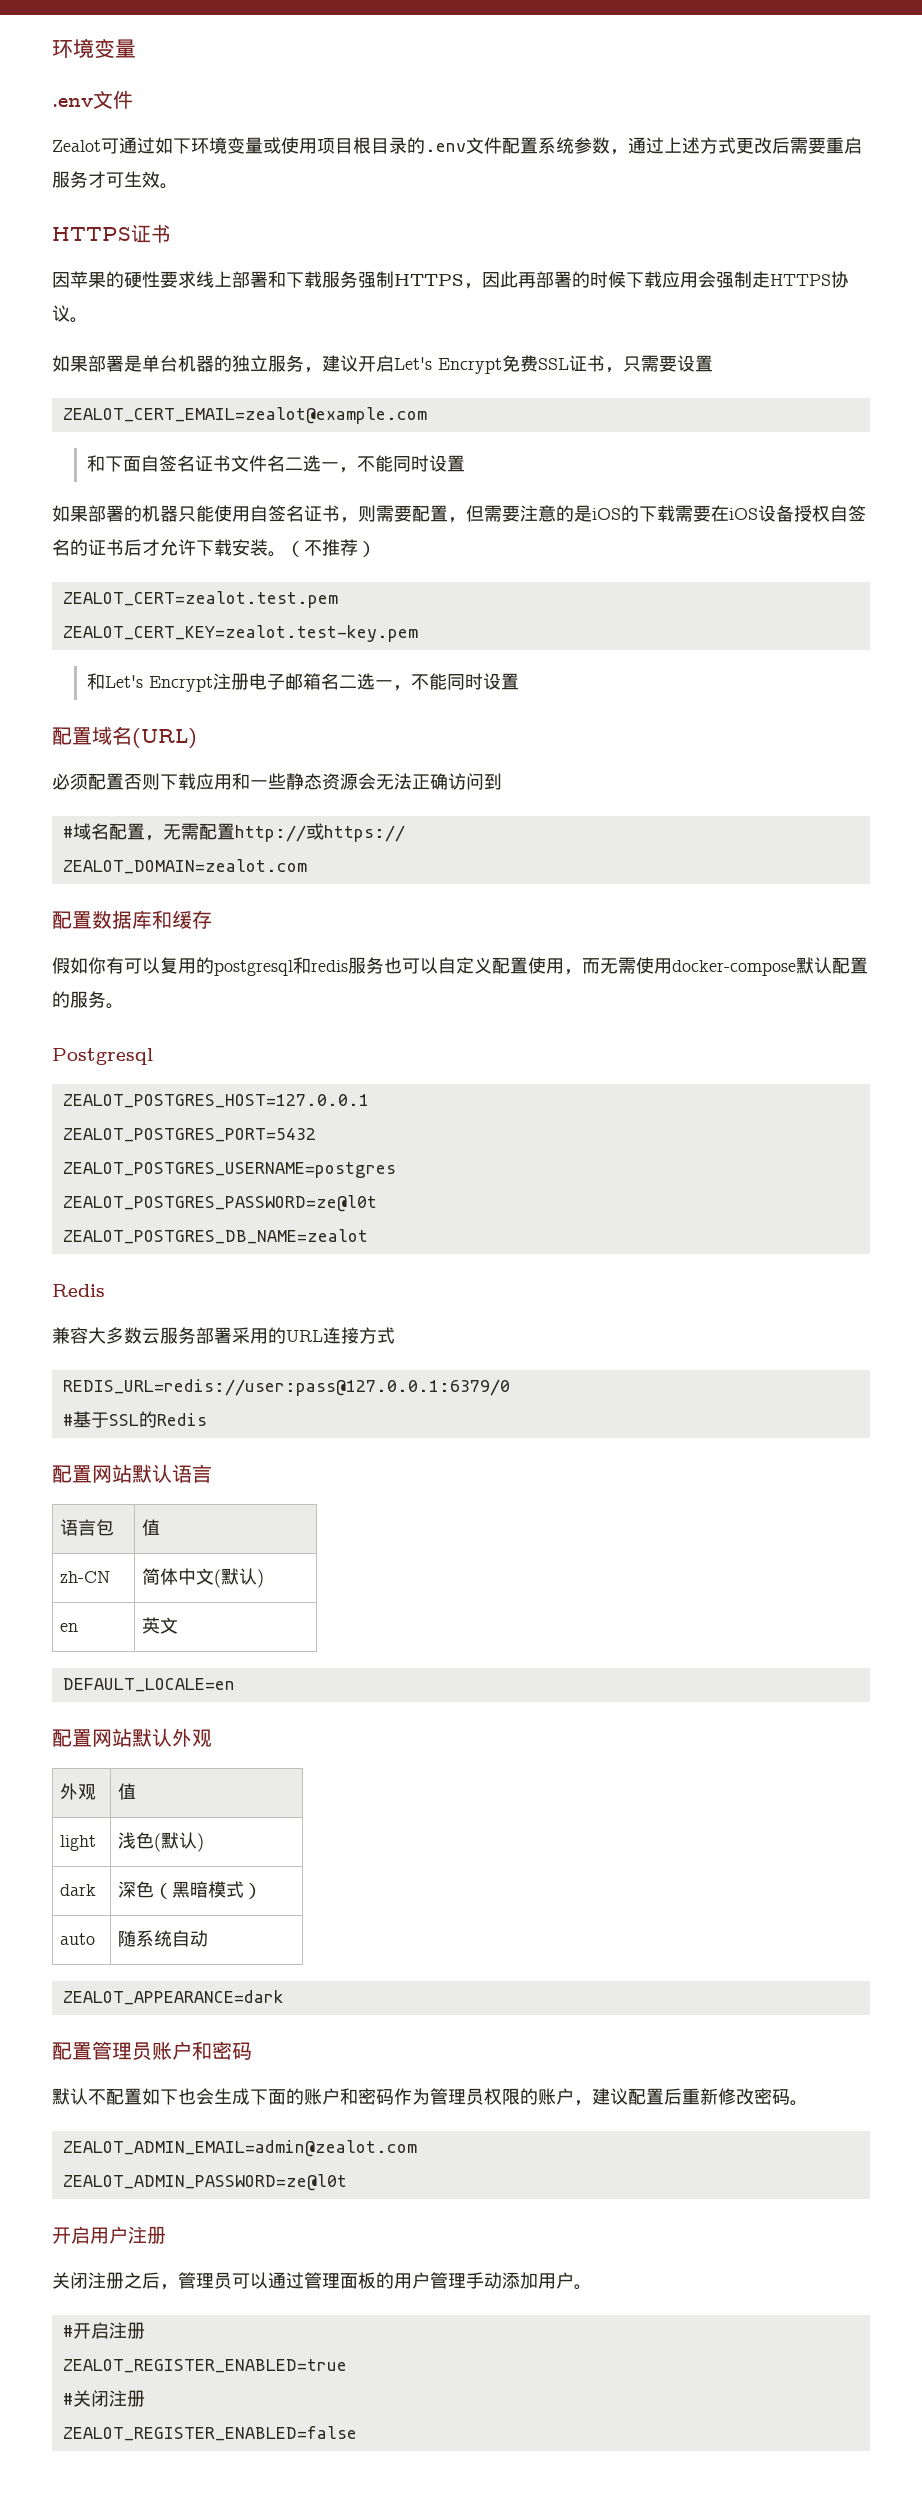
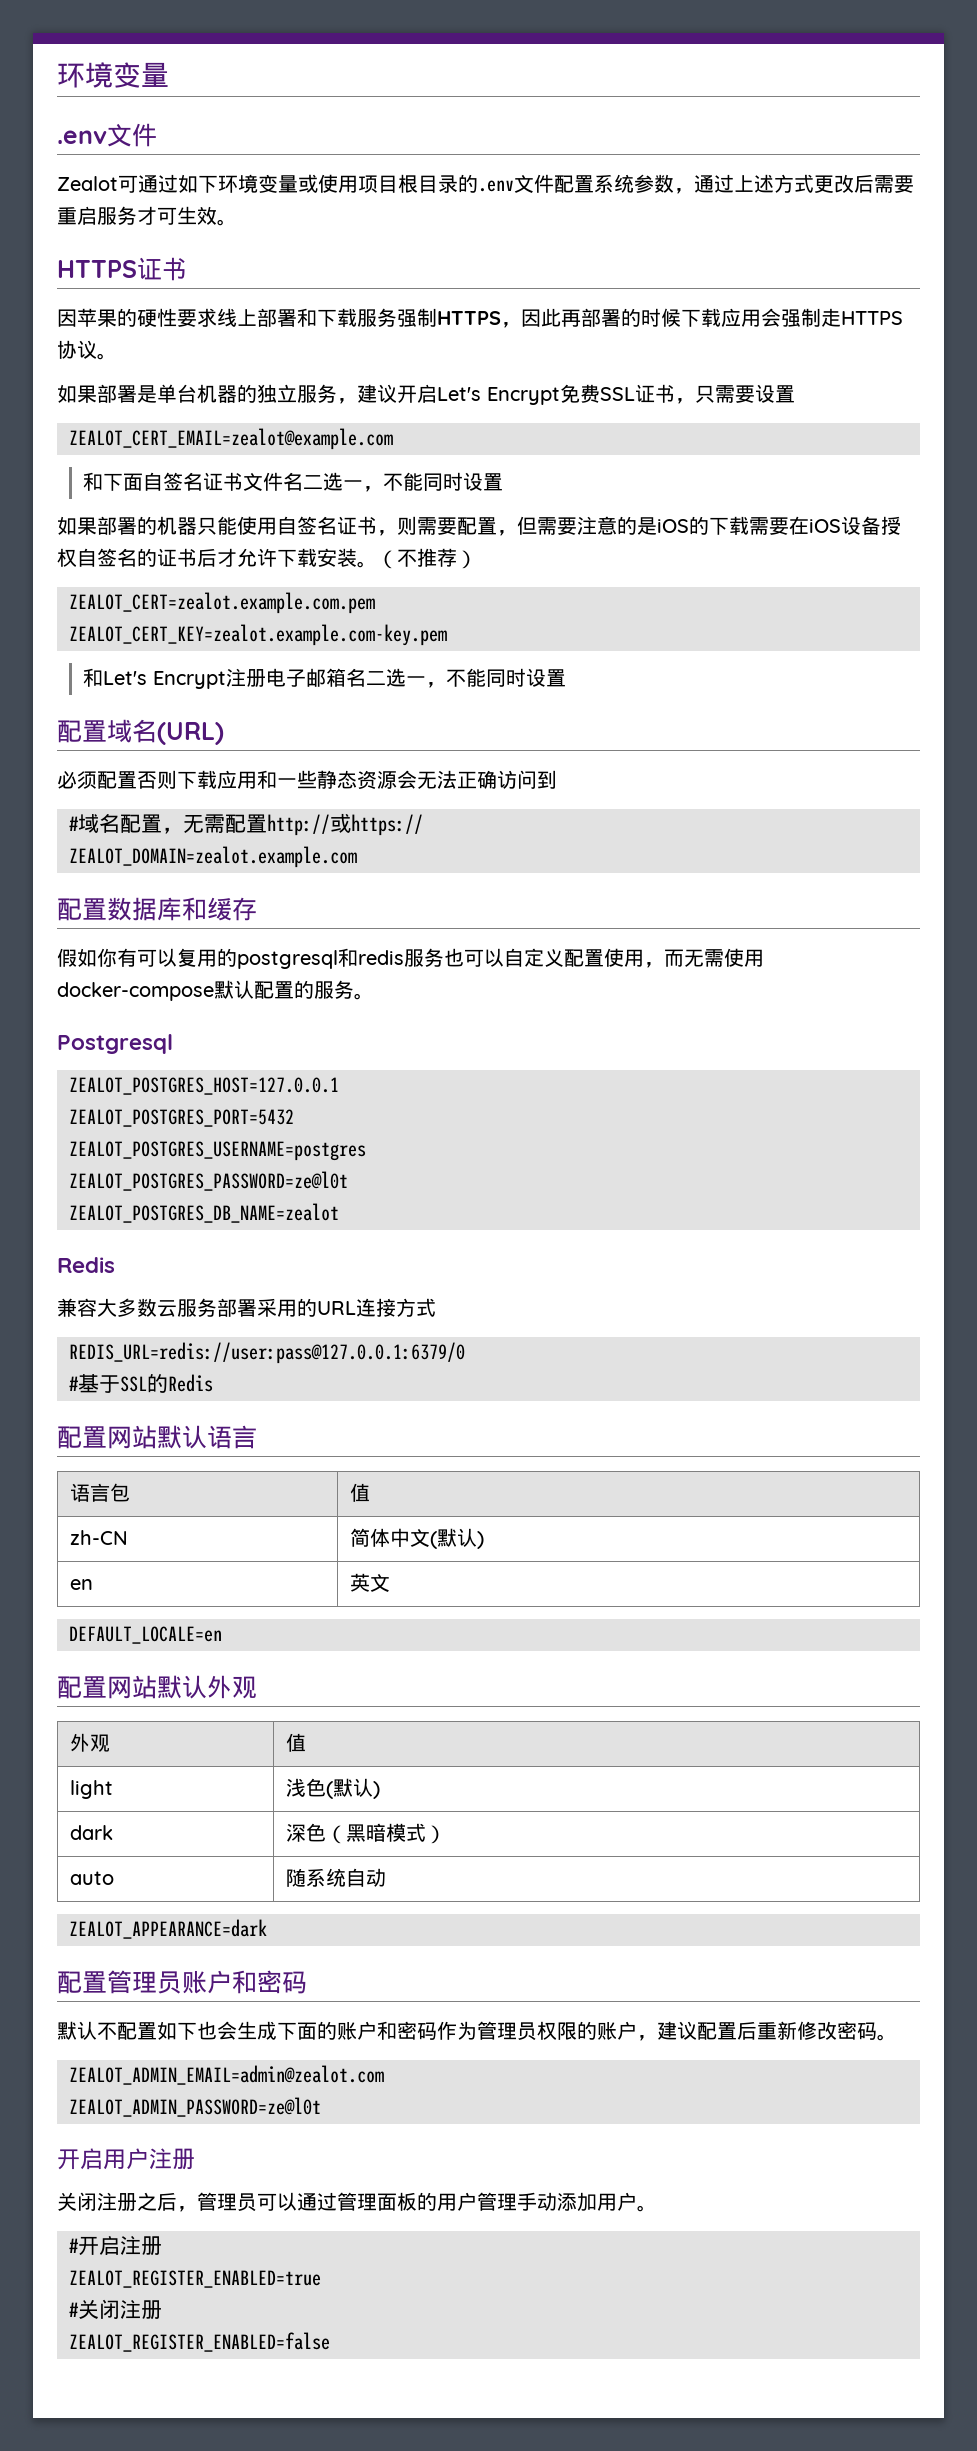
[62,591,338,608] [62,625,418,642] ZEALOT_CERT=zealot.test.pem // ZEALOT_CERT_KEY=zealot.test-key.pem -> [69,592,375,614] [69,624,447,646] ZEALOT_CERT=zealot.example.com.pem // ZEALOT_CERT_KEY=zealot.example.com-key.pem
[62,859,307,874] ZEALOT_DOMAIN=zealot.com -> [69,846,357,868] ZEALOT_DOMAIN=zealot.example.com

